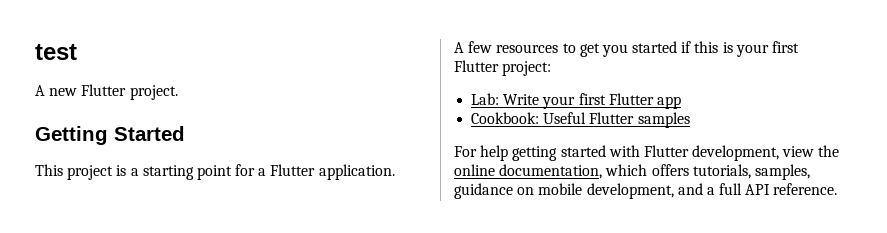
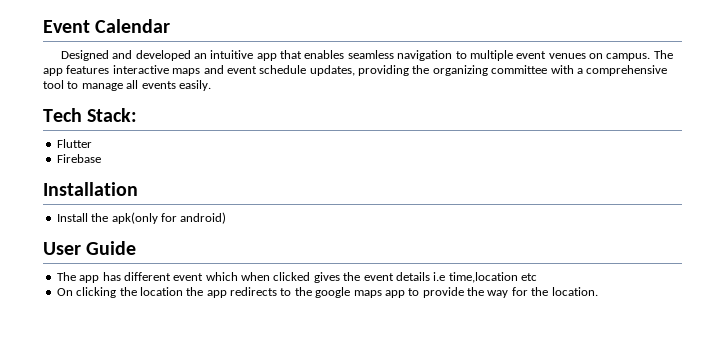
[35,44,77,60] [35,84,178,100] [35,126,185,145] [35,164,395,180] [454,41,800,57] [454,60,552,76] [471,93,681,109] [471,112,690,128] [454,145,840,161] [454,164,810,180] [454,183,838,199] test // A new Flutter project. // Getting Started // This project is a starting point for a Flutter application. // A few resources to get you started if this is your first Flutter project: // Lab: Write your first Flutter app // Cookbook: Useful Flutter samples // For help getting started with Flutter development, view the online documentation, which offers tutorials, samples, guidance on mobile development, and a full API reference. -> [43,19,171,33] [60,50,673,61] [43,65,668,76] [43,80,211,91] [43,108,138,122] [56,139,92,148] [56,154,101,163] [43,182,138,196] [56,212,227,224] [43,241,137,255] [56,272,537,283] [56,287,598,298] Event Calendar // Designed and developed an intuitive app that enables seamless navigation to multiple event venues on campus. The app features interactive maps and event schedule updates, providing the organizing committee with a comprehensive tool to manage all events easily. // Tech Stack: // Flutter // Firebase // Installation // Install the apk(only for android) // User Guide // The app has different event which when clicked gives the event details i.e time,location etc // On clicking the location the app redirects to the google maps app to provide the way for the location.

